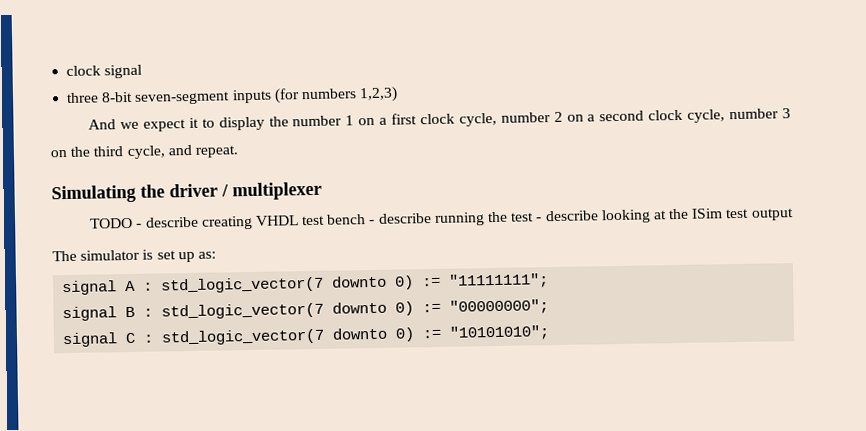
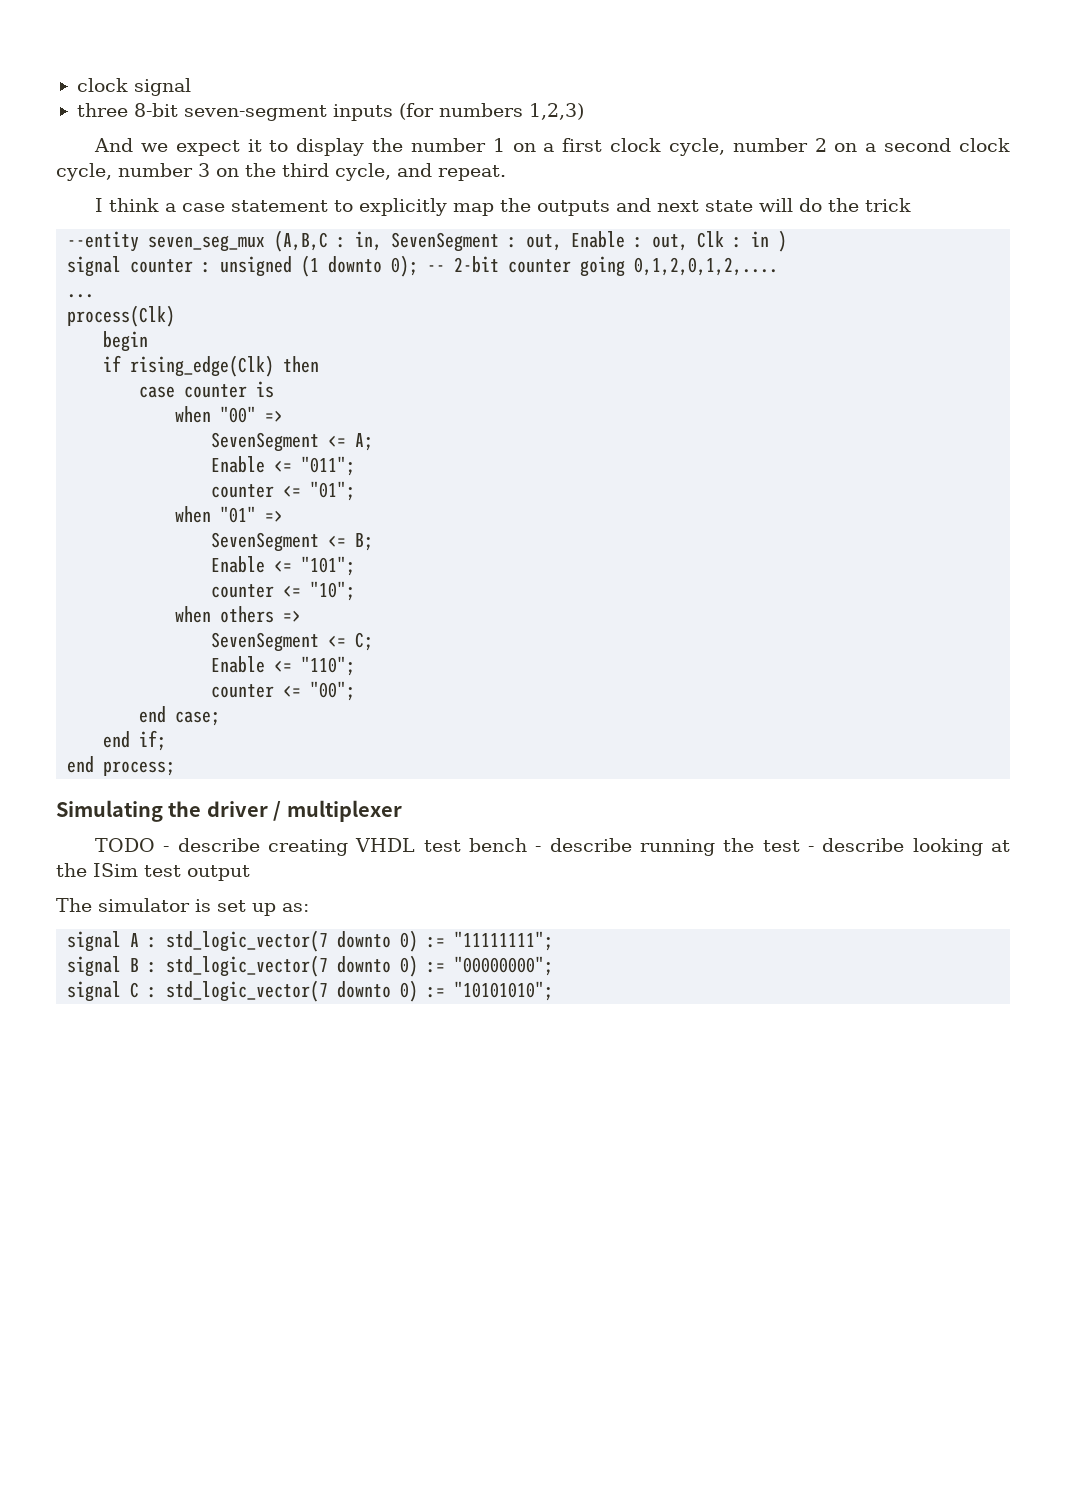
(239, 151) none -> [94,198,911,216] [67,230,788,252] [67,255,779,277] [67,294,95,298] [67,305,176,327] [103,331,149,352] [103,355,320,377] [139,381,275,398] [175,406,284,423] [211,432,374,452] [211,456,356,476] [211,481,356,501] [175,506,284,523] [211,532,374,552] [211,556,356,576] [211,581,356,601] [175,606,302,623] [211,632,374,652] [211,656,356,676] [211,681,356,701] [139,706,221,726] [103,730,167,751] [67,756,176,776] // I think a case statement to explicitly map the outputs and next state will do the trick // --entity seven_seg_mux (A,B,C : in, SevenSegment : out, Enable : out, Clk : in ) // signal counter : unsigned (1 downto 0); -- 2-bit counter going 0,1,2,0,1,2,.... // ... // process(Clk) // begin // if rising_edge(Clk) then // case counter is // when "00" => // SevenSegment <= A; // Enable <= "011"; // counter <= "01"; // when "01" => // SevenSegment <= B; // Enable <= "101"; // counter <= "10"; // when others => // SevenSegment <= C; // Enable <= "110"; // counter <= "00"; // end case; // end if; // end process;

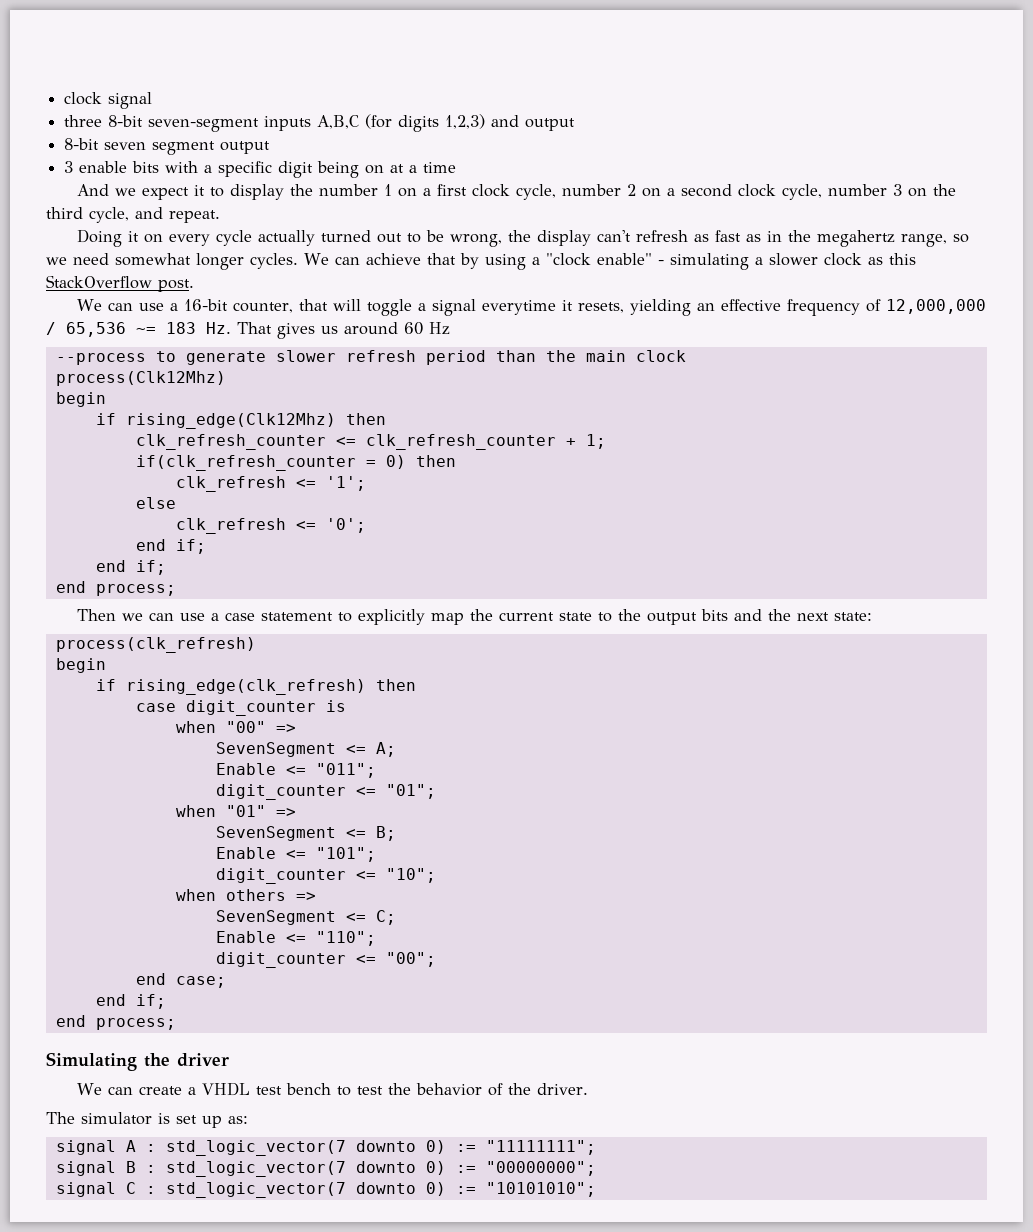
[398,103,584,120] (for numbers 1,2,3) -> [317,114,576,132] [64,138,271,155] [64,161,457,178] A,B,C (for digits 1,2,3) and output // 8-bit seven segment output // 3 enable bits with a specific digit being on at a time
[94,198,159,212] I think -> [76,229,969,247] [46,253,916,270] [46,275,194,292] [76,299,986,316] [46,322,450,339] [55,350,686,365] [55,371,226,386] [55,392,106,407] [95,413,386,429] [135,434,606,450] [135,455,456,471] [175,476,366,492] [135,497,176,509] [175,518,366,534] [135,539,206,554] [95,560,166,575] [55,581,176,596] [76,609,205,621] Doing it on every cycle actually turned out to be wrong, the display can't refresh as fast as in the megahertz range, so we need somewhat longer cycles. We can achieve that by using a "clock enable" - simulating a slower clock as this StackOverflow post. // We can use a 16-bit counter, that will toggle a signal everytime it resets, yielding an effective frequency of 12,000,000 / 65,536 ~= 183 Hz. That gives us around 60 Hz // --process to generate slower refresh period than the main clock // process(Clk12Mhz) // begin // if rising_edge(Clk12Mhz) then // clk_refresh_counter <= clk_refresh_counter + 1; // if(clk_refresh_counter = 0) then // clk_refresh <= '1'; // else // clk_refresh <= '0'; // end if; // end if; // end process; // Then we can use
[536,198,911,216] [67,230,788,252] [67,255,779,277] [67,294,95,298] [67,305,176,327] [103,331,149,352] [103,355,275,377] outputs and next state will do the trick // --entity seven_seg_mux (A,B,C : in, SevenSegment : out, Enable : out, Clk : in ) // signal counter : unsigned (1 downto 0); -- 2-bit counter going 0,1,2,0,1,2,.... // ... // process(Clk) // begin // if rising_edge(Clk) -> [498,609,872,625] [55,637,256,653] [55,658,106,673] [95,679,366,695] current state to the output bits and the next state: // process(clk_refresh) // begin // if rising_edge(clk_refresh)
[184,384,248,398] counter -> [185,700,316,716] digit_counter
[211,484,275,498] counter -> [215,784,346,800] digit_counter
[211,584,275,598] counter -> [215,868,346,884] digit_counter
[211,684,275,698] counter -> [215,952,346,968] digit_counter
[273,800,402,822] [94,838,1010,856] [56,863,250,881] / multiplexer // TODO - describe creating VHDL test bench - describe running the test - describe looking at the ISim test output -> [76,1082,588,1096] // We can create a VHDL test bench to test the behavior of the driver.

